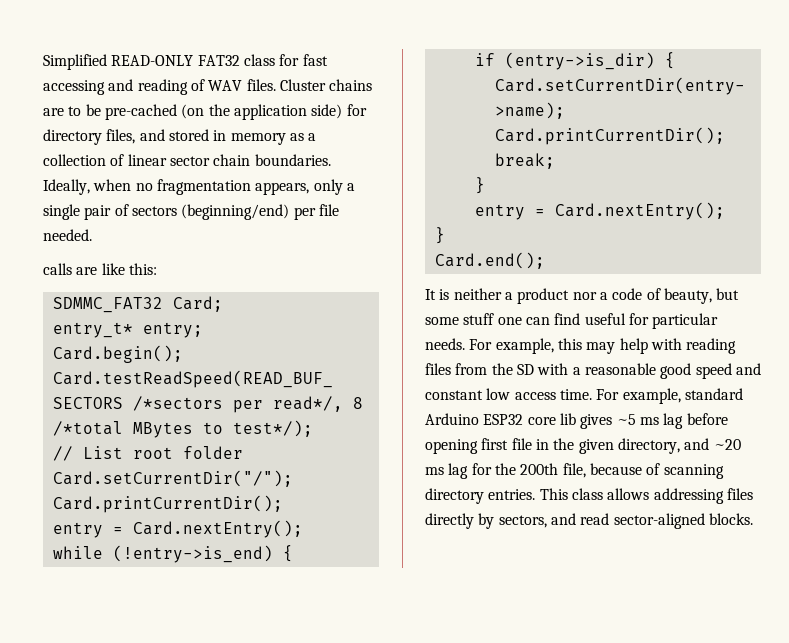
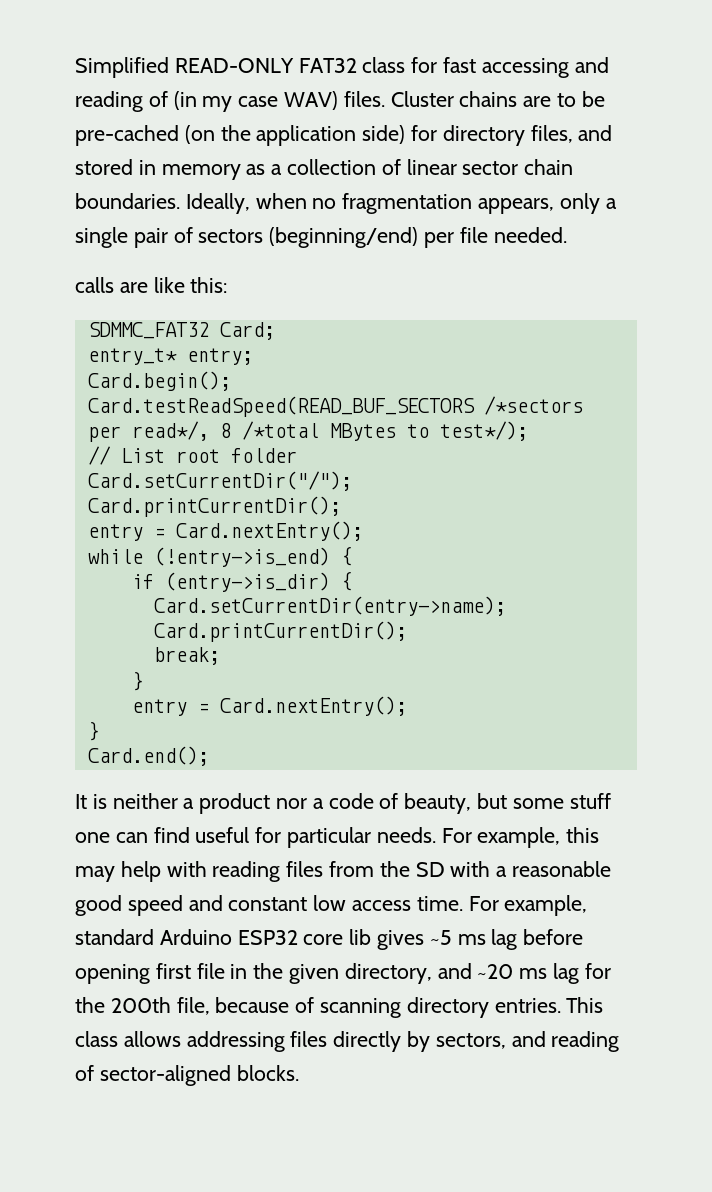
[208,80,243,91] WAV -> [173,91,339,112] (in my case WAV)
[580,513,610,525] read -> [551,1031,620,1052] [75,1065,94,1081] reading of

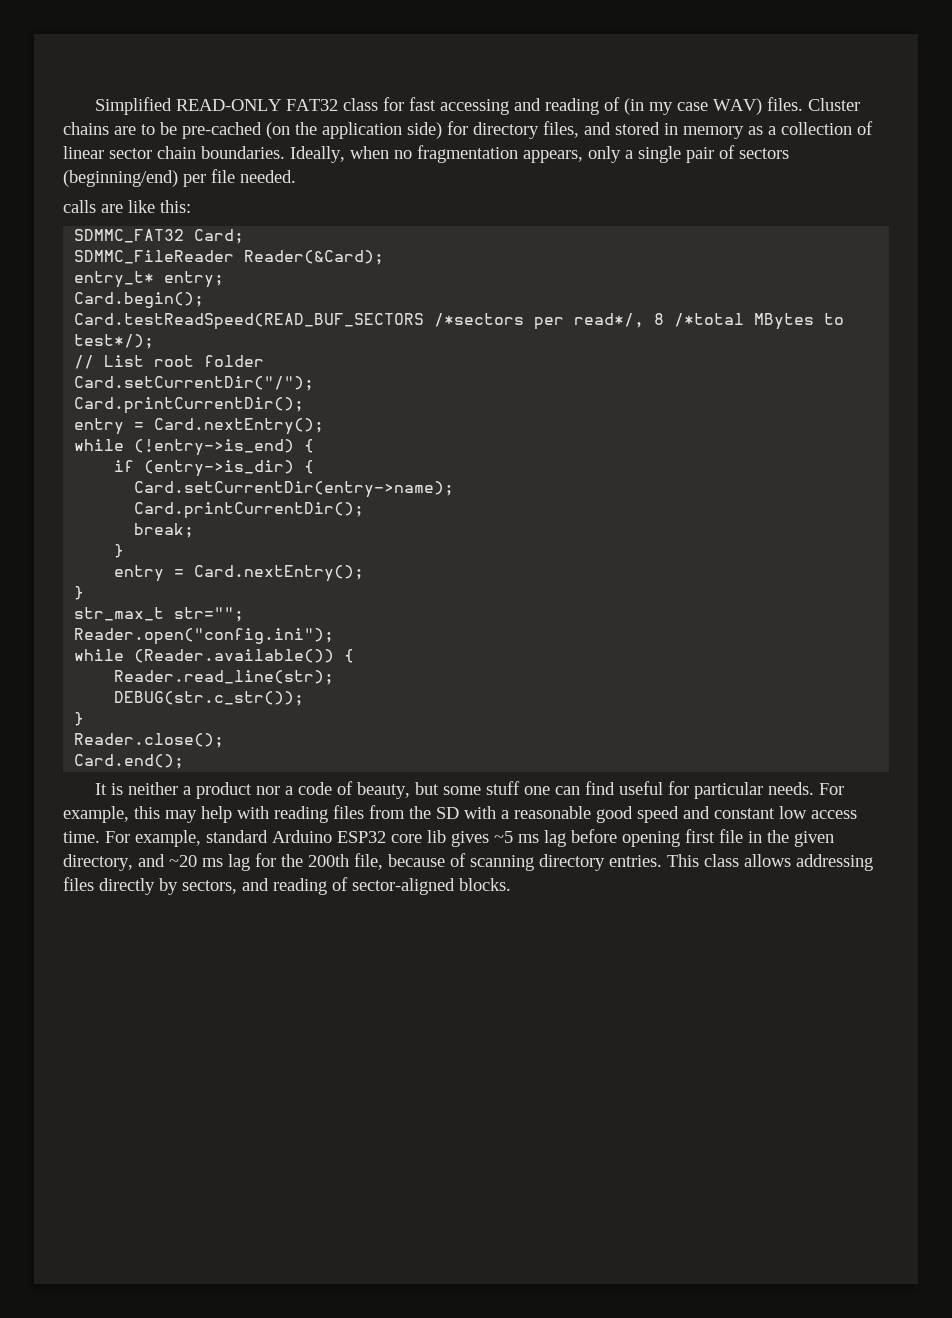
(275, 331) none -> [74,250,385,265] // SDMMC_FileReader Reader(&Card);
(99, 731) none -> [74,607,245,622] [74,628,335,645] [74,649,355,663] [114,670,335,685] [114,691,305,706] [74,712,85,726] [74,733,225,748] // str_max_t str=""; // Reader.open("config.ini"); // while (Reader.available()) { // Reader.read_line(str); // DEBUG(str.c_str()); // } // Reader.close();

